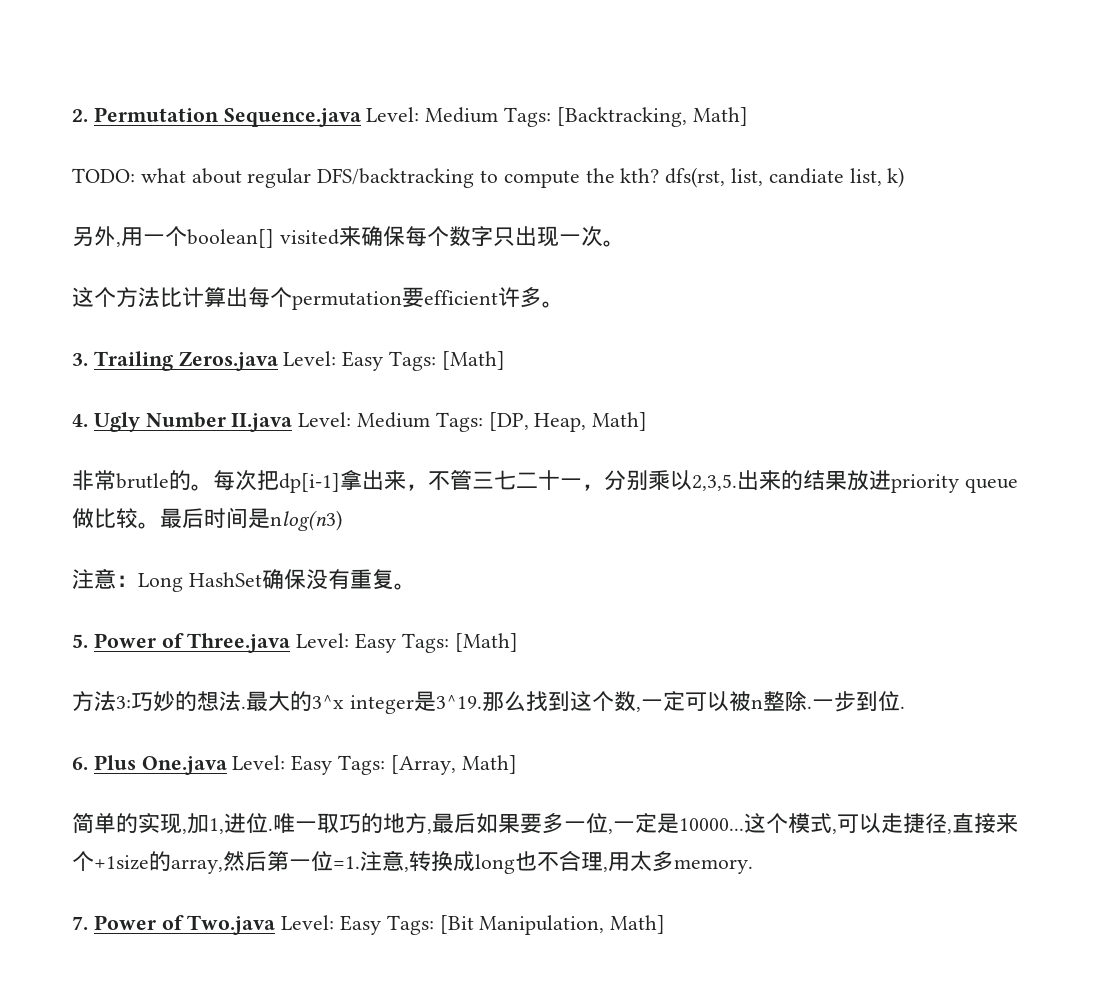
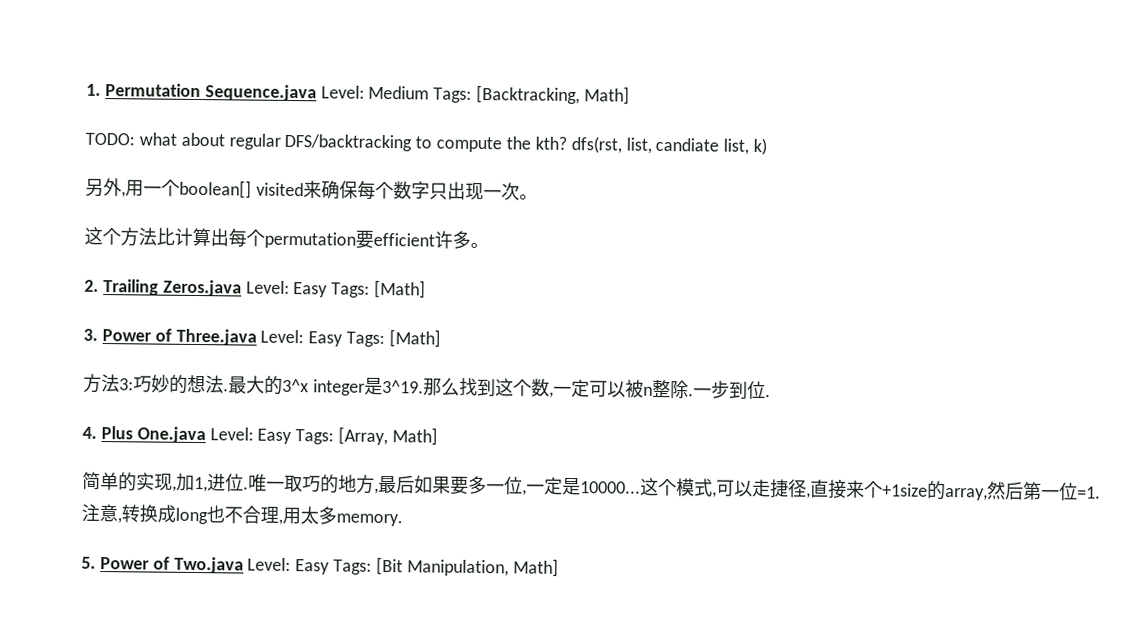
[72,109,88,122] 2. -> [86,83,101,96] 1.
[72,353,88,366] 3. -> [84,279,99,292] 2.
[72,412,648,432] [72,470,1018,493] [72,507,342,531] [72,568,416,592] [72,634,88,648] 4. Ugly Number II.java Level: Medium Tags: [DP, Heap, Math] // 非常brutle的。每次把dp[i-1]拿出来，不管三七二十一，分别乘以2,3,5.出来的结果放进priority queue做比较。最后时间是nlog(n3) // 注意：Long HashSet确保没有重复。 // 5. -> [83,328,98,341] 3.
[72,757,88,770] 6. -> [82,426,97,439] 4.
[72,916,88,930] 7. -> [81,556,96,569] 5.

